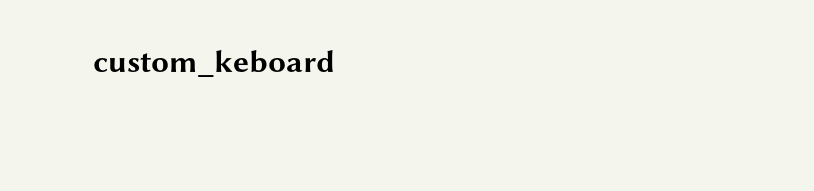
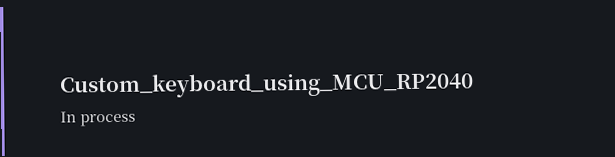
[93,50,335,77] custom_keboard -> [59,71,474,99] [60,111,136,127] Custom_keyboard_using_MCU_RP2040 // In process

